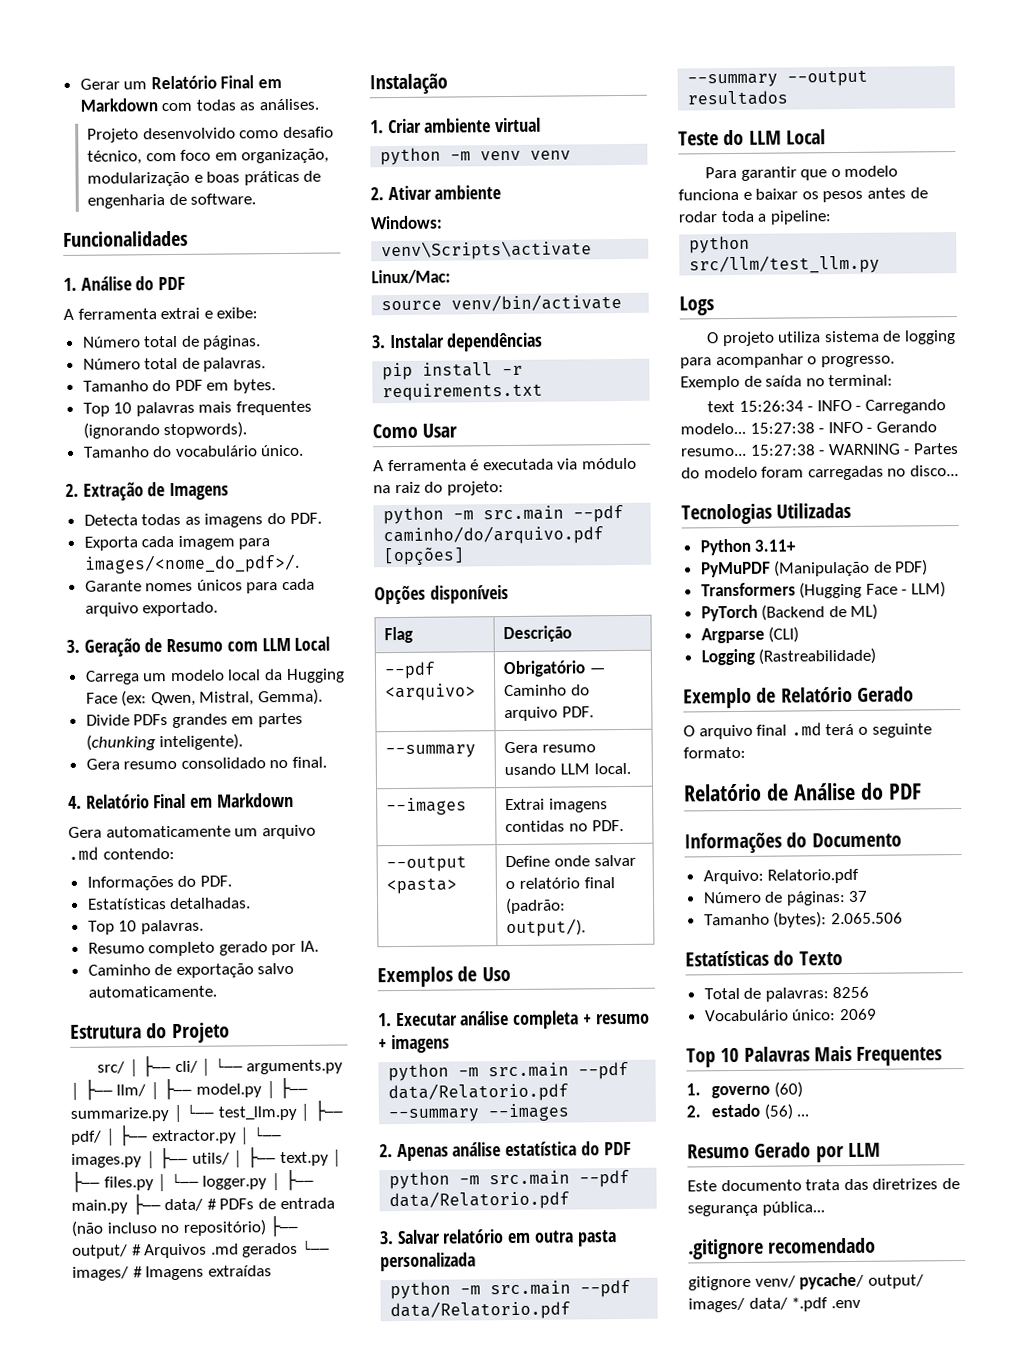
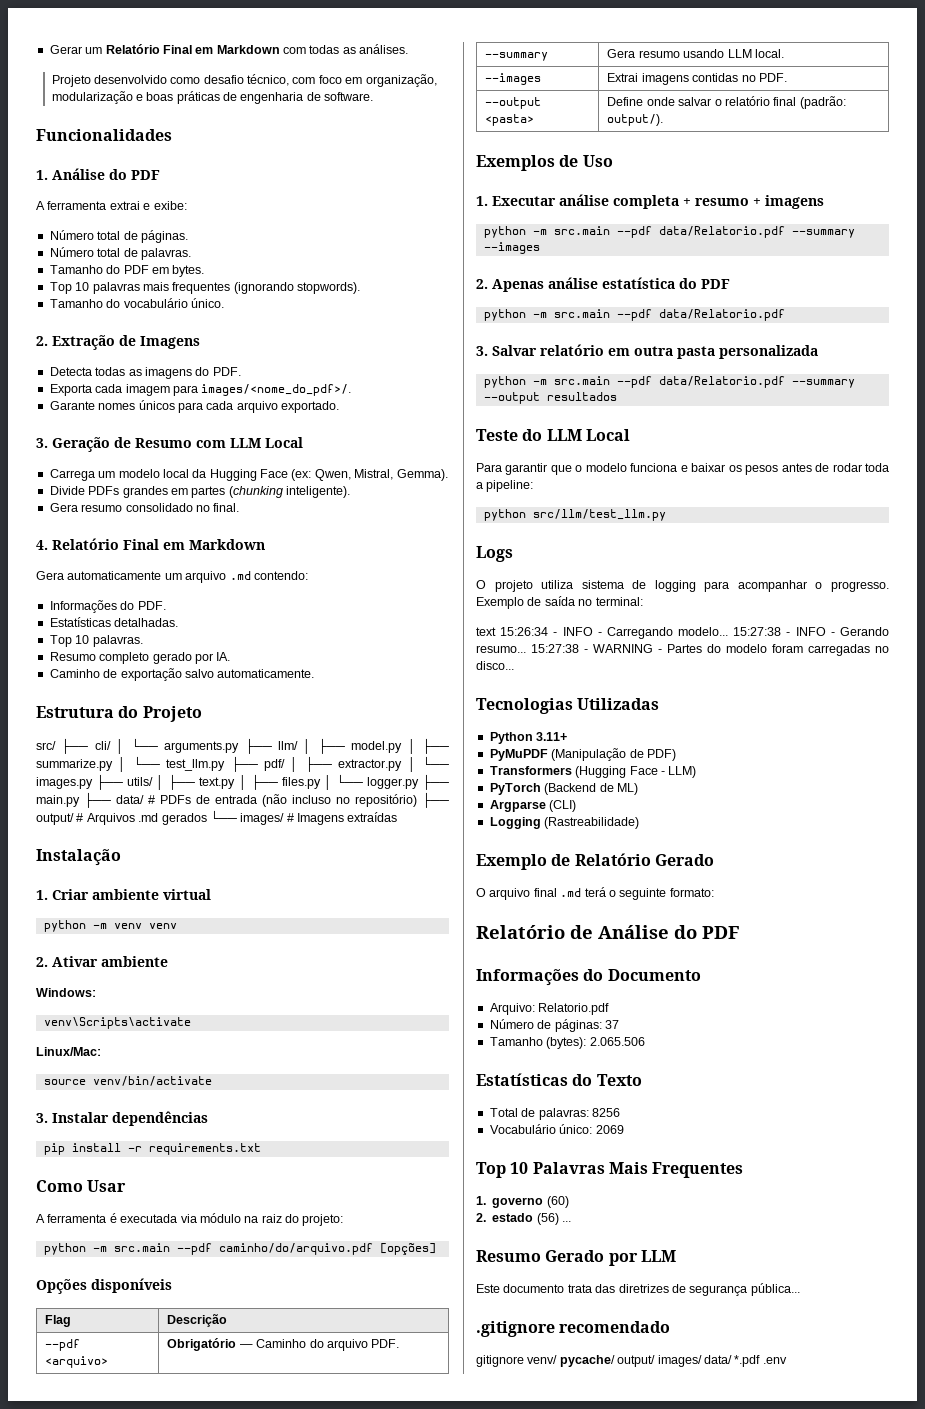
[128,1059,139,1077] │ -> (56, 745) none
[70,1082,80,1100] │ -> (240, 747) none
[300,1103,311,1121] │ -> (226, 765) none
[145,1151,156,1169] │ -> (93, 783) none
[270,1173,281,1191] │ -> (419, 783) none

